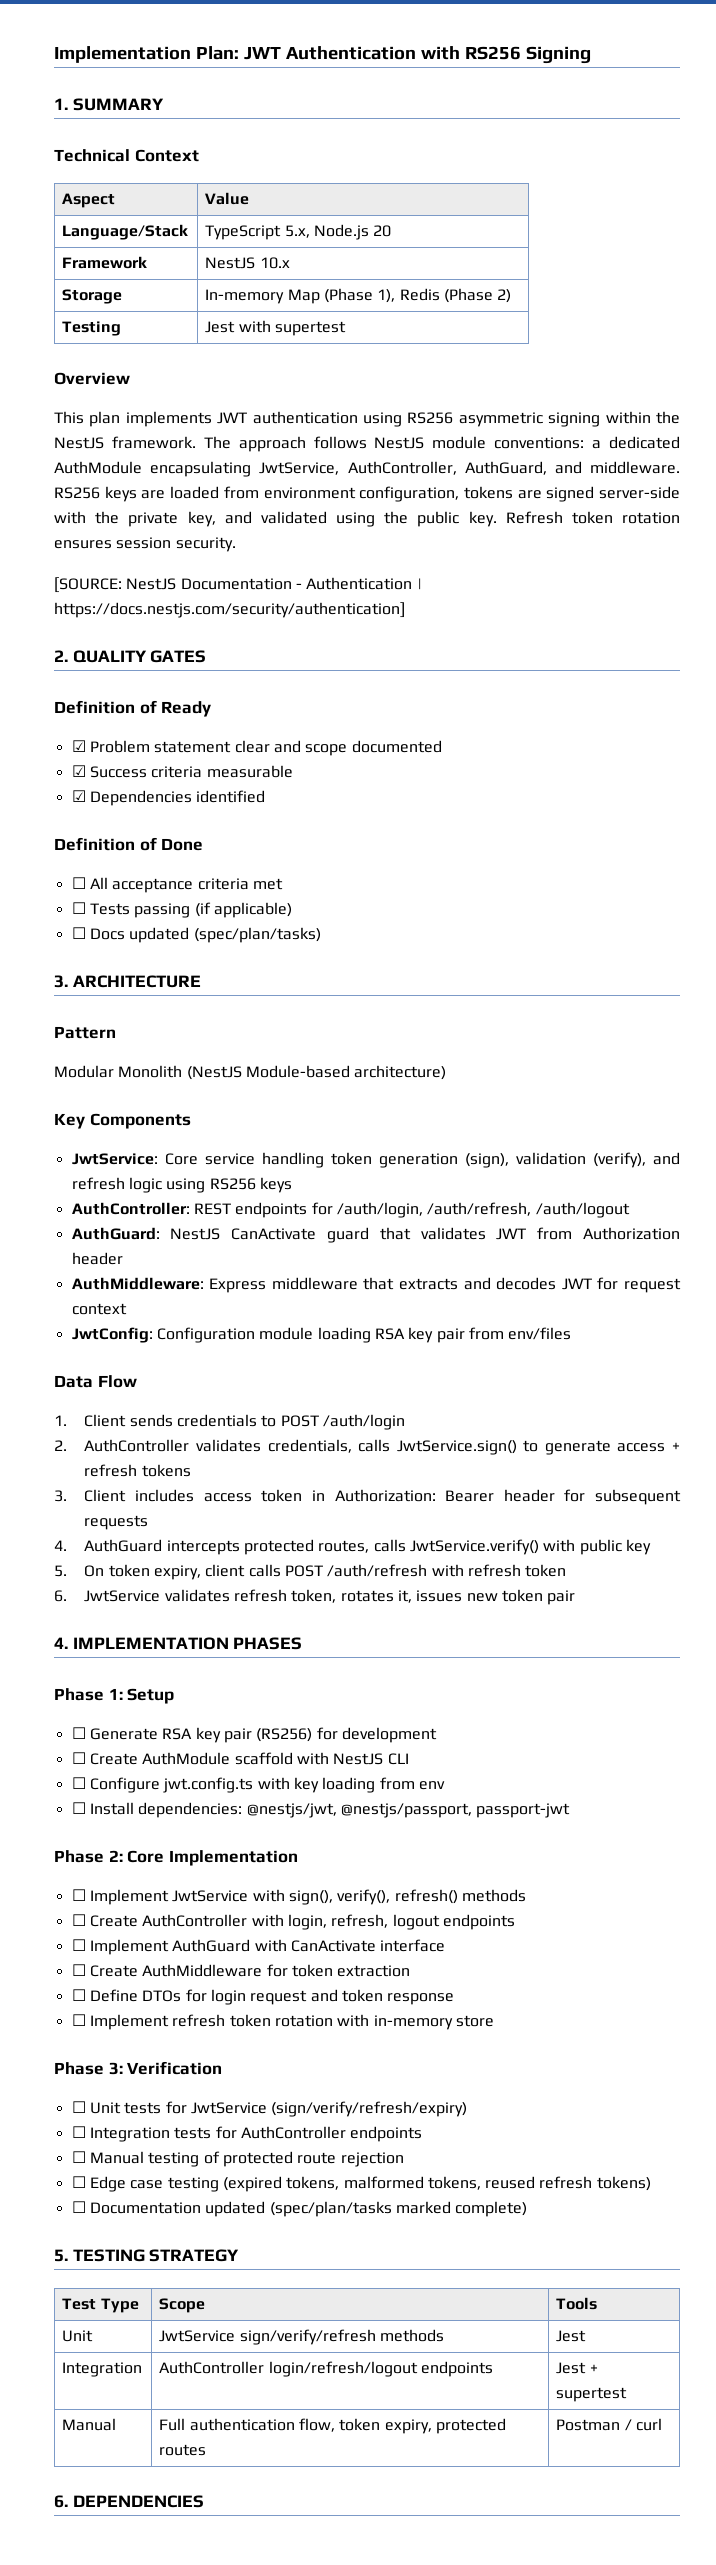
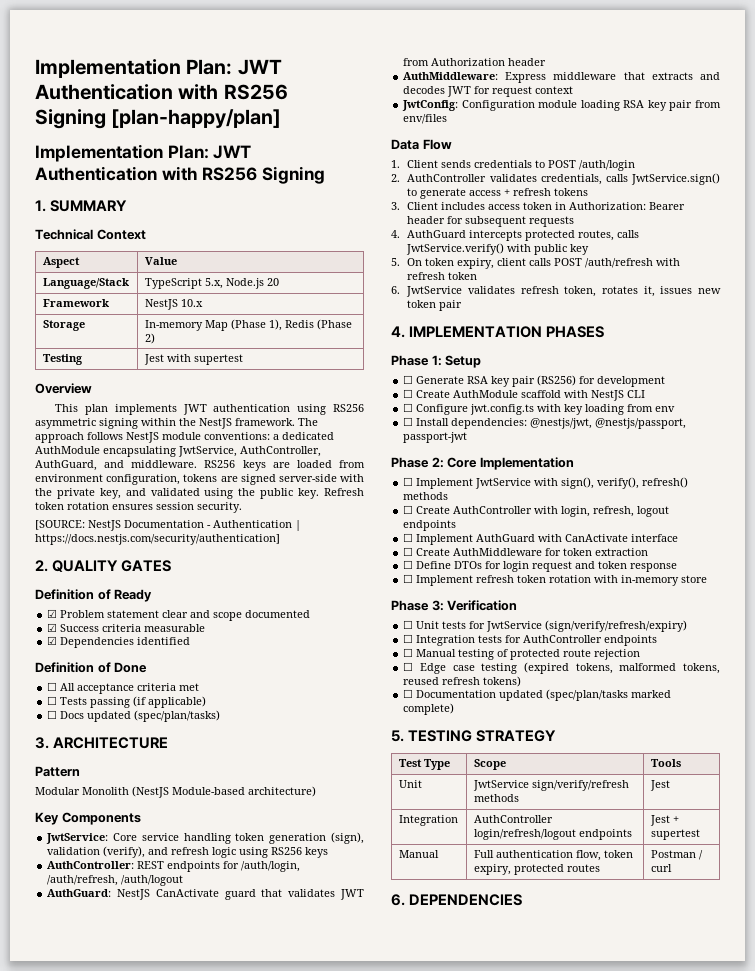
[54,46,591,64] Implementation Plan: JWT Authentication with RS256 Signing -> [35,59,282,78] [35,84,288,100] [35,109,282,129] [35,144,252,162] [35,166,326,184] Implementation Plan: JWT Authentication with RS256 Signing [plan-happy/plan] // Implementation Plan: JWT Authentication with RS256 Signing

